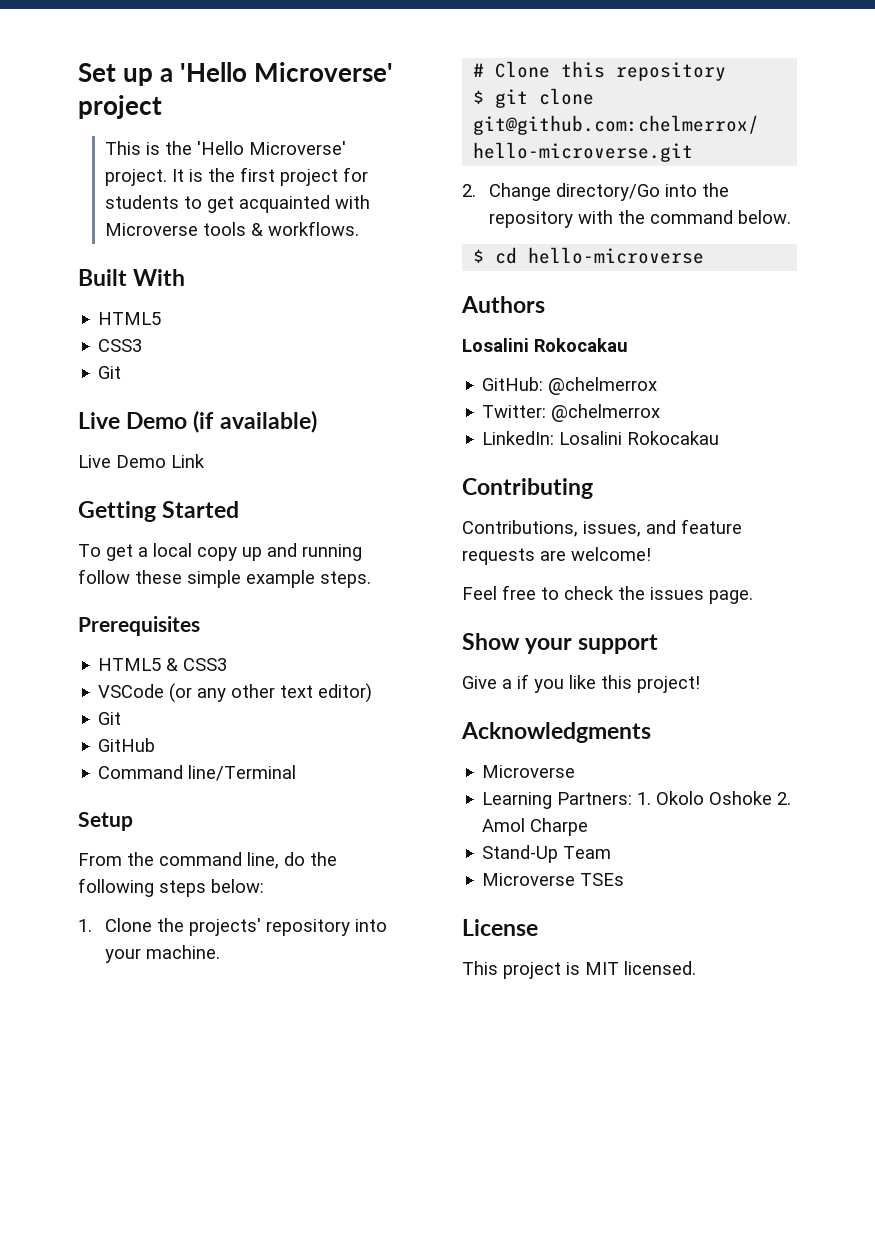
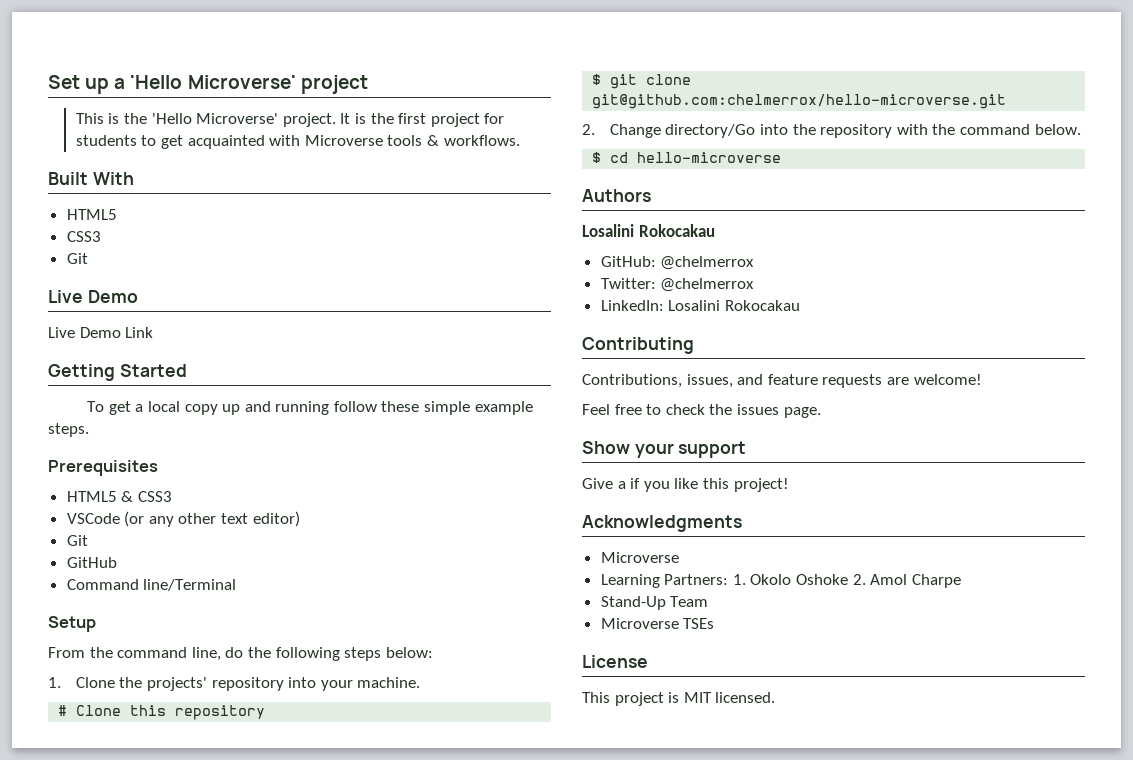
[193,410,317,433] (if available) -> (138, 296) none

